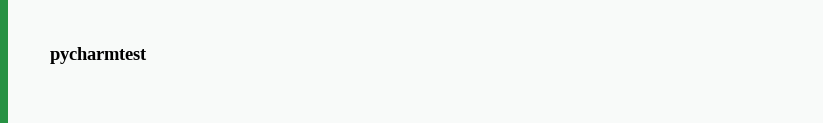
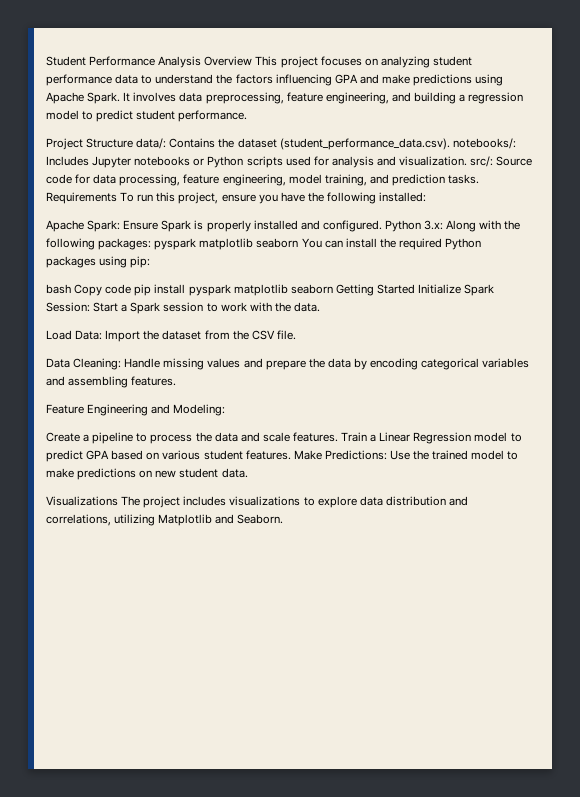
[50,47,147,64] pycharmtest -> [46,56,472,68] [46,74,504,86] [46,92,524,104] [46,110,248,122] [46,138,516,150] [46,156,533,168] [46,174,480,186] [46,192,427,204] [46,220,521,232] [46,238,482,250] [46,256,151,268] [46,284,495,296] [46,302,320,314] [46,330,296,342] [46,358,530,370] [46,376,177,388] [46,404,226,416] [46,432,522,444] [46,450,519,462] [46,468,248,480] [46,496,468,508] [46,514,284,526] Student Performance Analysis Overview This project focuses on analyzing student performance data to understand the factors influencing GPA and make predictions using Apache Spark. It involves data preprocessing, feature engineering, and building a regression model to predict student performance. // Project Structure data/: Contains the dataset (student_performance_data.csv). notebooks/: Includes Jupyter notebooks or Python scripts used for analysis and visualization. src/: Source code for data processing, feature engineering, model training, and prediction tasks. Requirements To run this project, ensure you have the following installed: // Apache Spark: Ensure Spark is properly installed and configured. Python 3.x: Along with the following packages: pyspark matplotlib seaborn You can install the required Python packages using pip: // bash Copy code pip install pyspark matplotlib seaborn Getting Started Initialize Spark Session: Start a Spark session to work with the data. // Load Data: Import the dataset from the CSV file. // Data Cleaning: Handle missing values and prepare the data by encoding categorical variables and assembling features. // Feature Engineering and Modeling: // Create a pipeline to process the data and scale features. Train a Linear Regression model to predict GPA based on various student features. Make Predictions: Use the trained model to make predictions on new student data. // Visualizations The project includes visualizations to explore data distribution and correlations, utilizing Matplotlib and Seaborn.

